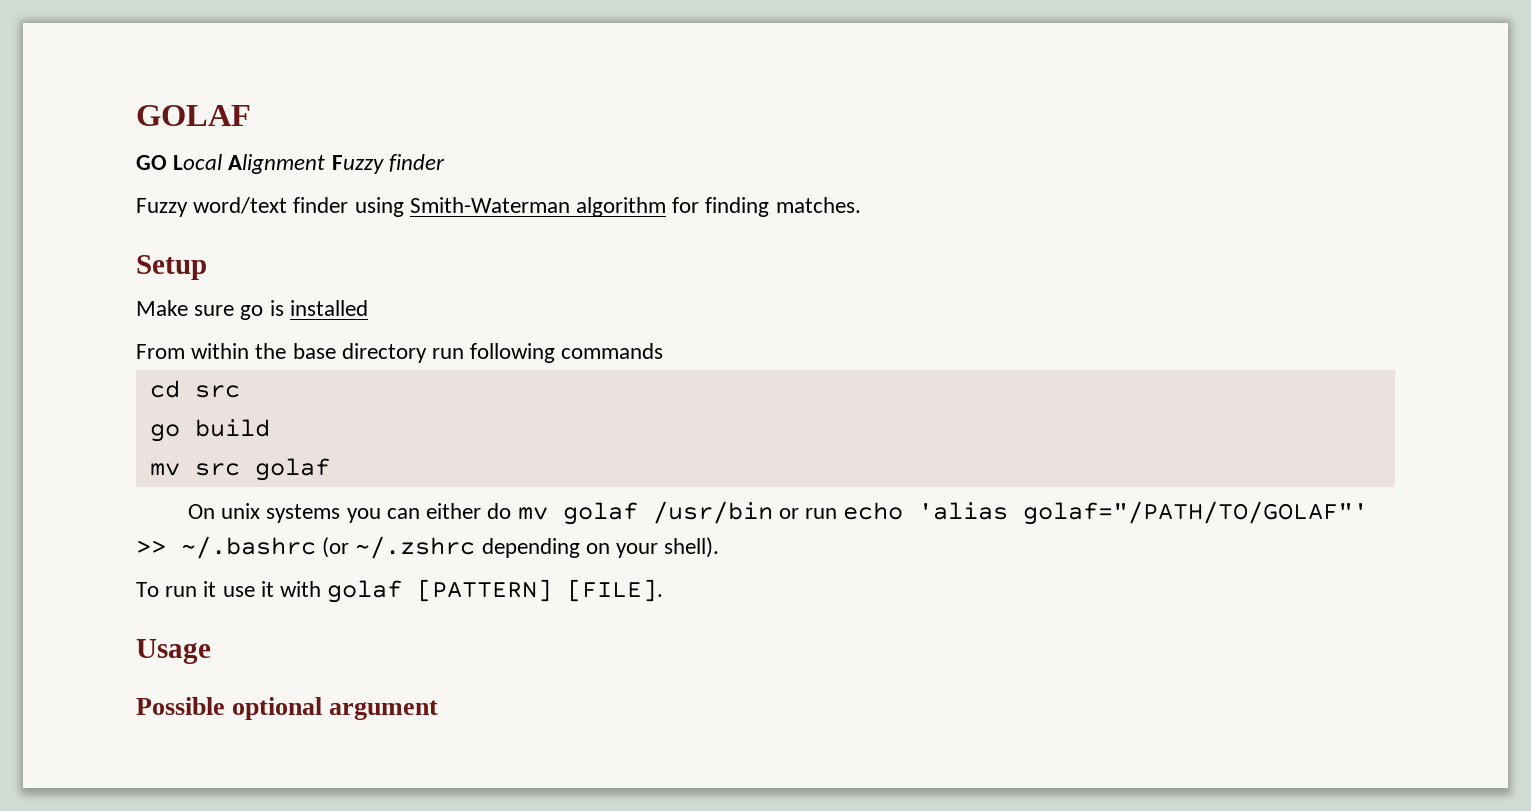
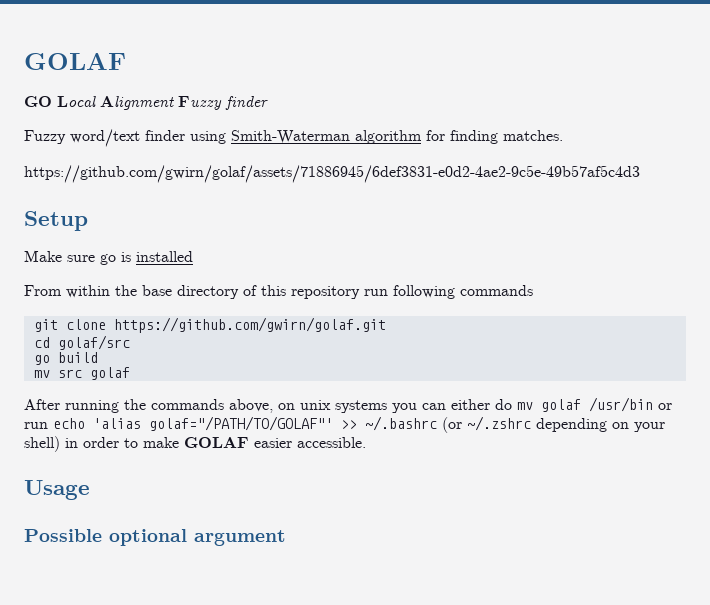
(861, 205) none -> [24,165,640,183] // https://github.com/gwirn/golaf/assets/71886945/6def3831-e0d2-4ae2-9c5e-49b57af5c4d3
(427, 353) none -> [243,285,360,299] of this repository
(664, 351) none -> [33,317,386,333] // git clone https://github.com/gwirn/golaf.git
[194,385,240,398] src -> [57,335,130,350] golaf/src
[188,504,216,519] On -> [24,399,295,413] After running the commands above, on
[664,537,720,558] [136,579,664,603] shell). // To run it use it with golaf [PATTERN] [FILE]. -> [24,436,366,452] shell) in order to make GOLAF easier accessible.

